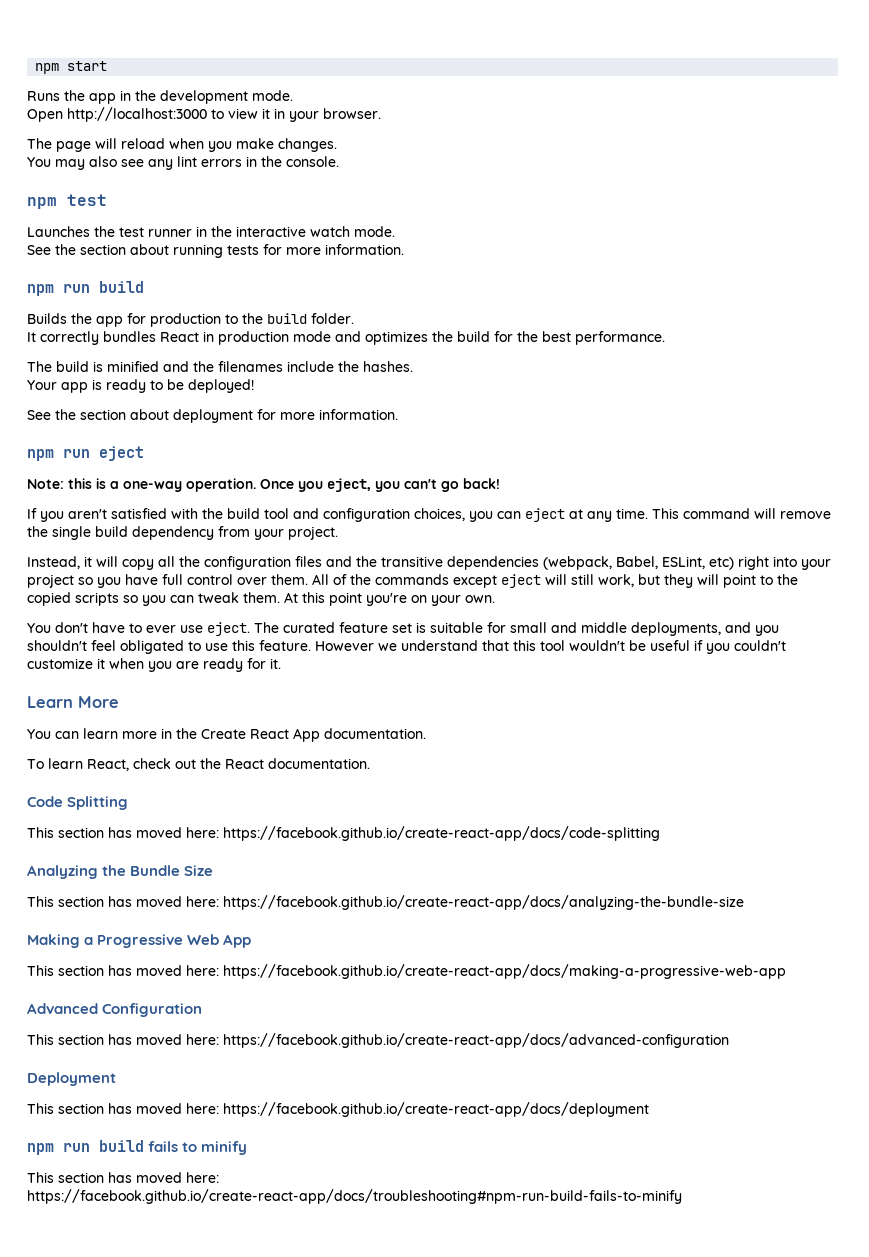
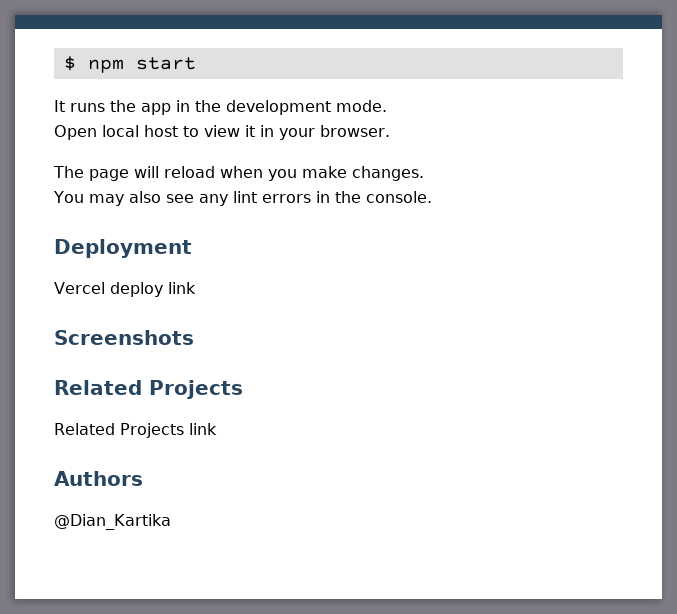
(35, 68) none -> [63,56,76,71] $
[27,91,60,101] Runs -> [54,100,105,112] It runs
[67,107,207,122] http://localhost:3000 -> [102,125,178,137] local host
[27,194,107,209] [27,226,395,237] [27,244,404,258] [27,281,144,296] [27,313,354,327] [27,331,665,345] [27,361,413,372] [27,379,254,393] [27,409,398,423] [27,446,144,461] [27,478,500,492] [27,508,831,522] [27,526,338,540] [27,556,831,570] [27,574,798,588] [27,592,495,606] [27,622,779,636] [27,640,786,654] [27,658,281,672] [27,696,119,708] [27,728,426,742] [27,758,370,771] [27,796,129,810] [27,826,660,841] [27,865,214,879] [27,895,744,910] [27,934,252,948] [27,964,786,979] [27,1003,203,1017] [27,1033,729,1048] [27,1072,116,1086] [27,1102,649,1117] [27,1140,248,1155] [27,1172,219,1183] [27,1189,682,1204] npm test // Launches the test runner in the interactive watch mode. // See the section about running tests for more information. // npm run build // Builds the app for production to the build folder. // It correctly bundles React in production mode and optimizes the build for the best performance. // The build is minified and the filenames include the hashes. // Your app is ready to be deployed! // See the section about deployment for more information. // npm run eject // Note: this is a one-way operation. Once you eject, you can't go back! // If you aren't satisfied with the build tool and configuration choices, you can eject at any time. This command will remove the single build dependency from your project. // Instead, it will copy all the configuration files and the transitive dependencies (webpack, Babel, ESLint, etc) right into your project so you have full control over them. All of the commands except eject will still work, but they will point to the copied scripts so you can tweak them. At this point you're on your own. // You don't have to ever use eject. The curated feature set is suitable for small and middle deployments, and you shouldn't feel obligated to use this feature. However we understand that this tool wouldn't be useful if you couldn't customize it when you are ready for it. // Learn More // You can learn more in the Create React App documentation. // To learn React, check out the React documentation. // Code Splitting // This section has moved here: https://facebook.github.io/create-react-app/docs/code-splitting // Analyzing the Bundle Size // This section has moved here: https://facebook.github.io/create-react-app/docs/analyzing-the-bundle-size // Making a Progressive Web App // This section has moved here: https://facebook.github.io/create-react-app/docs/making-a-progressive-web-app // Advanced Configuration // This section has moved here: https://facebook.github.io/create-react-app/docs/advanced-configuration // Deployment // This section has moved here: https://facebook.github.io/create-react-app/docs/deployment // npm run build fails to minify // This section has moved here: https://facebook.github.io/create-react-app/docs/troubleshooting#npm-run-build-fails-to-minify -> [54,239,192,258] [54,282,196,297] [54,330,194,345] [54,380,243,399] [54,423,217,438] [54,471,143,486] [54,514,171,530] Deployment // Vercel deploy link // Screenshots // Related Projects // Related Projects link // Authors // @Dian_Kartika

